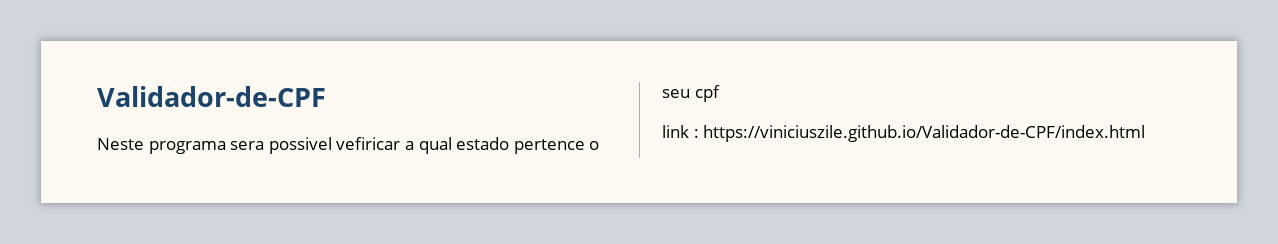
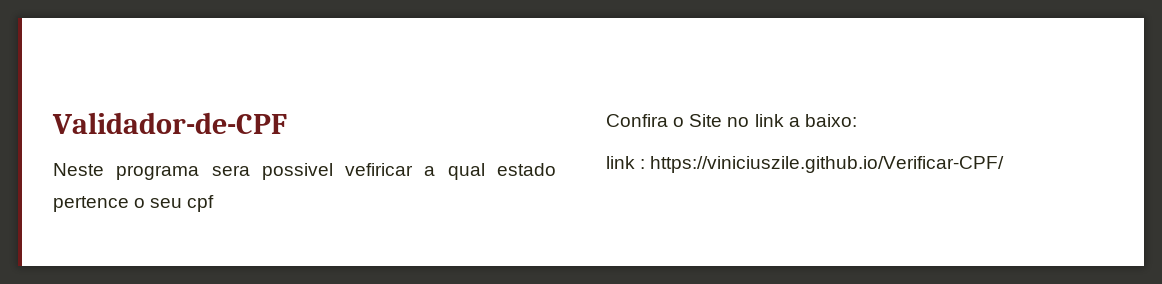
(720, 93) none -> [606,114,857,127] // Confira o Site no link a baixo:
[703,125,1146,142] https://viniciuszile.github.io/Validador-de-CPF/index.html -> [650,156,1005,173] https://viniciuszile.github.io/Verificar-CPF/

